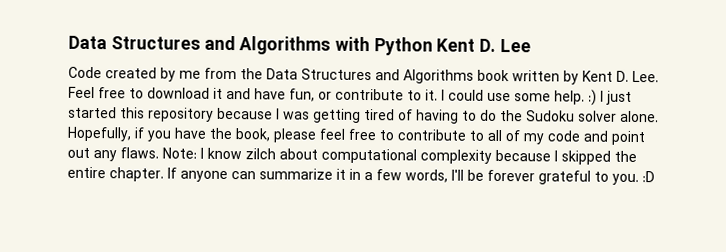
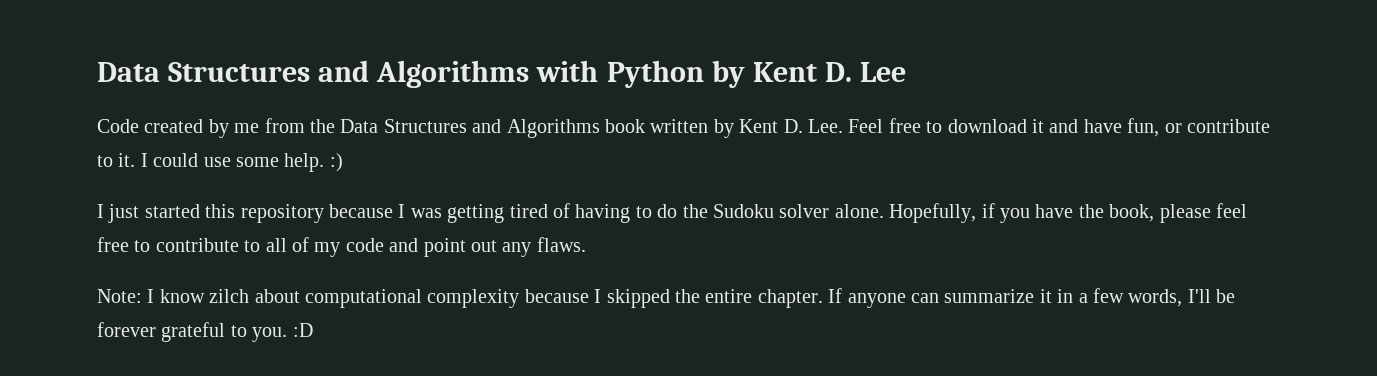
(433, 46) none -> [711,60,745,88] by
(597, 97) none -> (343, 162) //
(159, 153) none -> (586, 244) //

